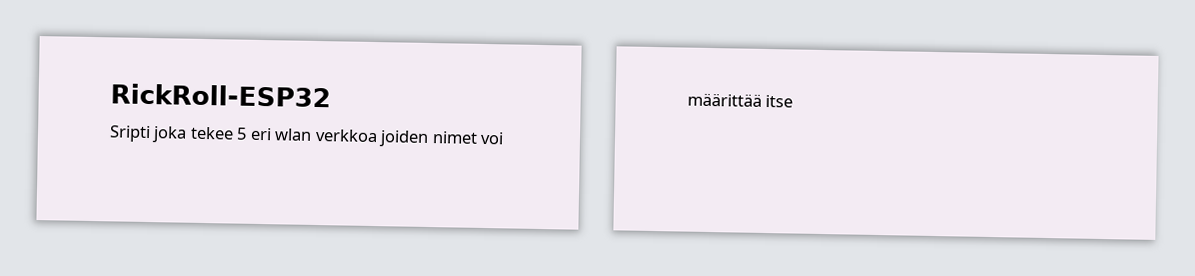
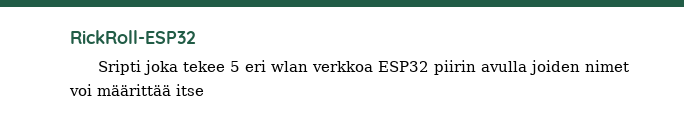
(378, 135) none -> [378,60,528,75] ESP32 piirin avulla

